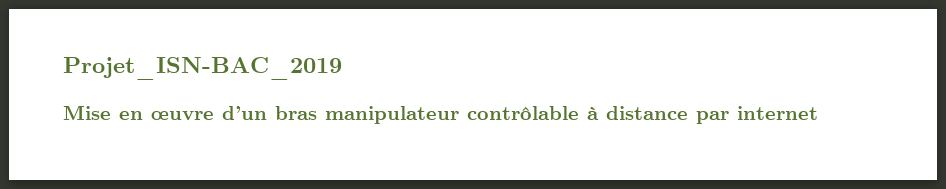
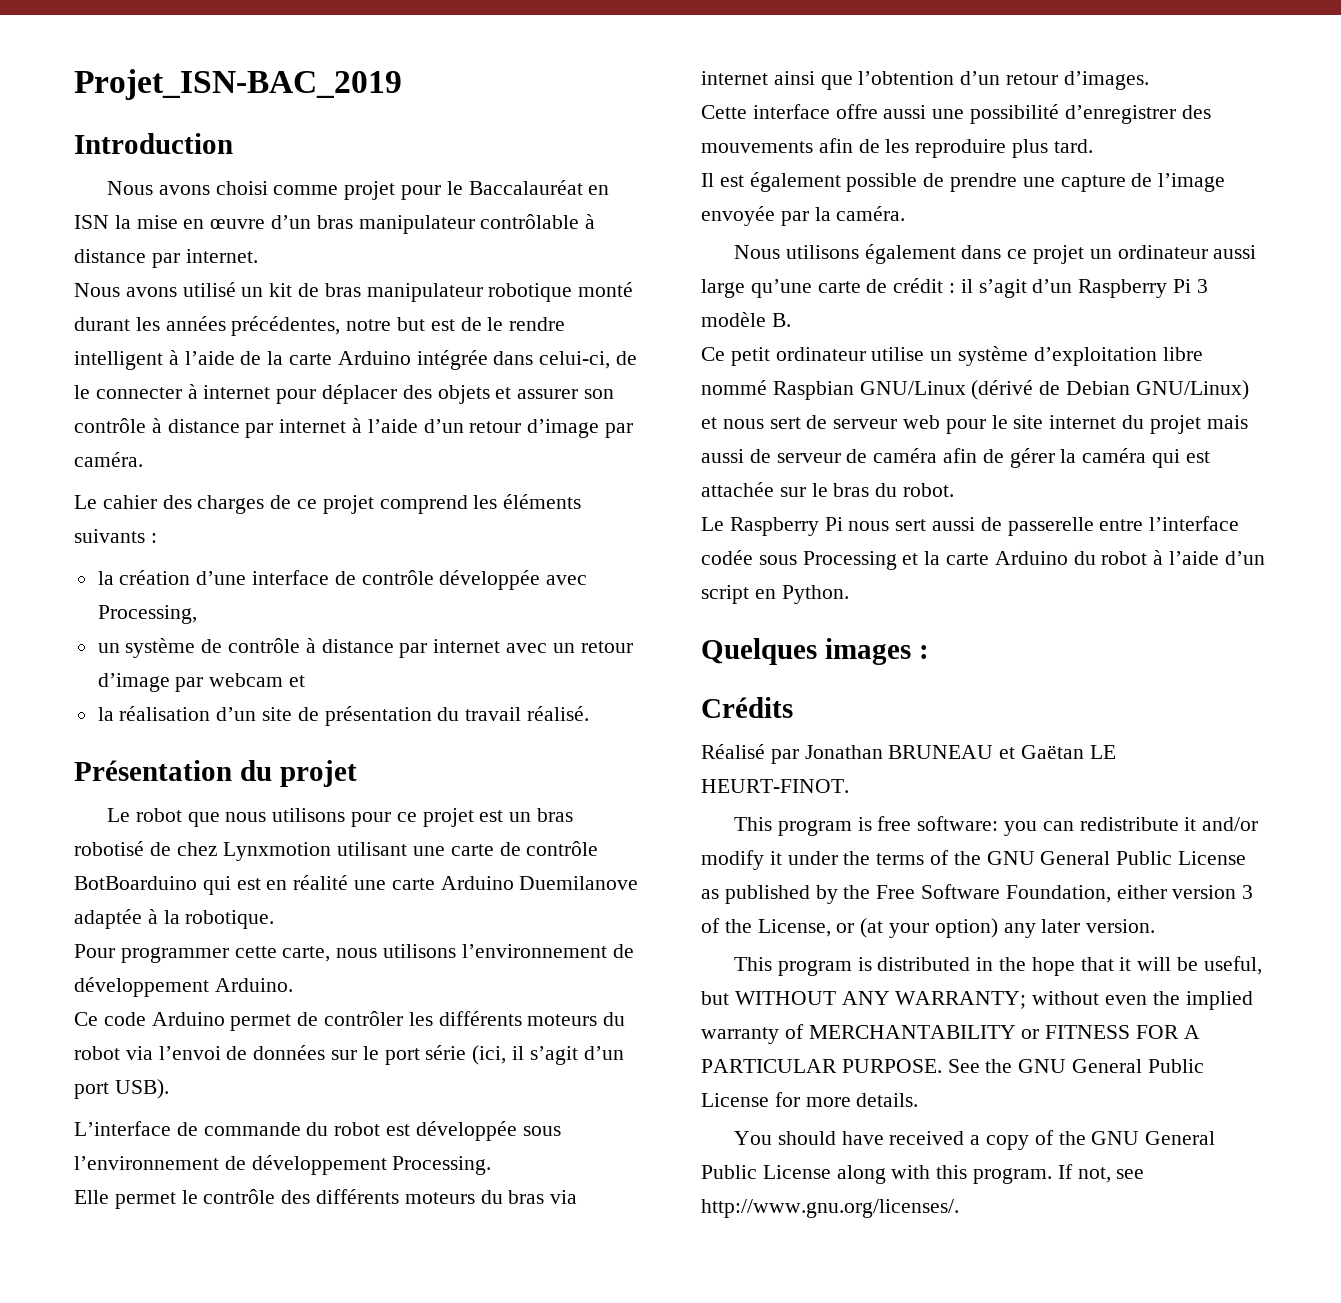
[63,105,111,120] Mise -> [74,133,233,154] [106,180,610,200] [74,215,178,229] Introduction // Nous avons choisi comme projet pour le Baccalauréat en ISN la mise
[737,106,818,120] internet -> [185,249,258,263] [74,282,634,302] [74,316,566,336] [74,350,638,370] [74,384,615,404] [74,418,634,438] [74,452,143,467] [74,494,582,514] [74,529,157,543] [97,570,588,590] [97,605,197,624] [97,638,633,658] [97,673,306,692] [97,706,590,726] [74,760,357,787] [106,808,574,827] [74,841,599,861] [74,875,639,895] [74,909,275,929] [74,944,634,963] [74,977,293,997] [74,1011,626,1031] [74,1045,624,1065] [74,1079,169,1099] [74,1121,561,1141] [74,1155,492,1175] [74,1189,578,1209] [701,71,1149,90] [701,104,1211,124] [701,138,1093,158] [701,172,1226,192] [701,206,906,226] [733,244,1257,264] [701,278,1208,298] [701,312,791,327] [701,346,1203,366] [701,380,1249,400] [701,415,1248,434] [701,448,1210,468] [701,482,955,497] [701,516,1240,536] [701,550,1265,570] [701,585,849,604] [701,638,929,665] [701,697,793,718] [701,744,1116,764] [701,779,849,793] [733,816,1259,836] [701,850,1247,870] [701,884,1254,904] [701,918,1156,938] [733,956,1262,976] [701,991,1253,1010] [701,1024,1200,1044] [701,1059,1204,1073] [701,1092,919,1107] [733,1130,1216,1150] [701,1164,1145,1184] [701,1199,959,1218] internet. // Nous avons utilisé un kit de bras manipulateur robotique monté durant les années précédentes, notre but est de le rendre intelligent à l’aide de la carte Arduino intégrée dans celui-ci, de le connecter à internet pour déplacer des objets et assurer son contrôle à distance par internet à l’aide d’un retour d’image par caméra. // Le cahier des charges de ce projet comprend les éléments suivants : // la création d’une interface de contrôle développée avec Processing, // un système de contrôle à distance par internet avec un retour d’image par webcam et // la réalisation d’un site de présentation du travail réalisé. // Présentation du projet // Le robot que nous utilisons pour ce projet est un bras robotisé de chez Lynxmotion utilisant une carte de contrôle BotBoarduino qui est en réalité une carte Arduino Duemilanove adaptée à la robotique. // Pour programmer cette carte, nous utilisons l’environnement de développement Arduino. // Ce code Arduino permet de contrôler les différents moteurs du robot via l’envoi de données sur le port série (ici, il s’agit d’un port USB). // L’interface de commande du robot est développée sous l’environnement de développement Processing. // Elle permet le contrôle des différents moteurs du bras via internet ainsi que l’obtention d’un retour d’images. // Cette interface offre aussi une possibilité d’enregistrer des mouvements afin de les reproduire plus tard. // Il est également possible de prendre une capture de l’image envoyée par la caméra. // Nous utilisons également dans ce projet un ordinateur aussi large qu’une carte de crédit : il s’agit d’un Raspberry Pi 3 modèle B. // Ce petit ordinateur utilise un système d’exploitation libre nommé Raspbian GNU/Linux (dérivé de Debian GNU/Linux) et nous sert de serveur web pour le site internet du projet mais aussi de serveur de caméra afin de gérer la caméra qui est attachée sur le bras du robot. // Le Raspberry Pi nous sert aussi de passerelle entre l’interface codée sous Processing et la carte Arduino du robot à l’aide d’un script en Python. // Quelques images : // Crédits // Réalisé par Jonathan BRUNEAU et Gaëtan LE HEURT-FINOT. // This program is free software: you can redistribute it and/or modify it under the terms of the GNU General Public License as published by the Free Software Foundation, either version 3 of the License, or (at your option) any later version. // This program is distributed in the hope that it will be useful, but WITHOUT ANY WARRANTY; without even the implied warranty of MERCHANTABILITY or FITNESS FOR A PARTICULAR PURPOSE. See the GNU General Public License for more details. // You should have received a copy of the GNU General Public License along with this program. If not, see http://www.gnu.org/licenses/.

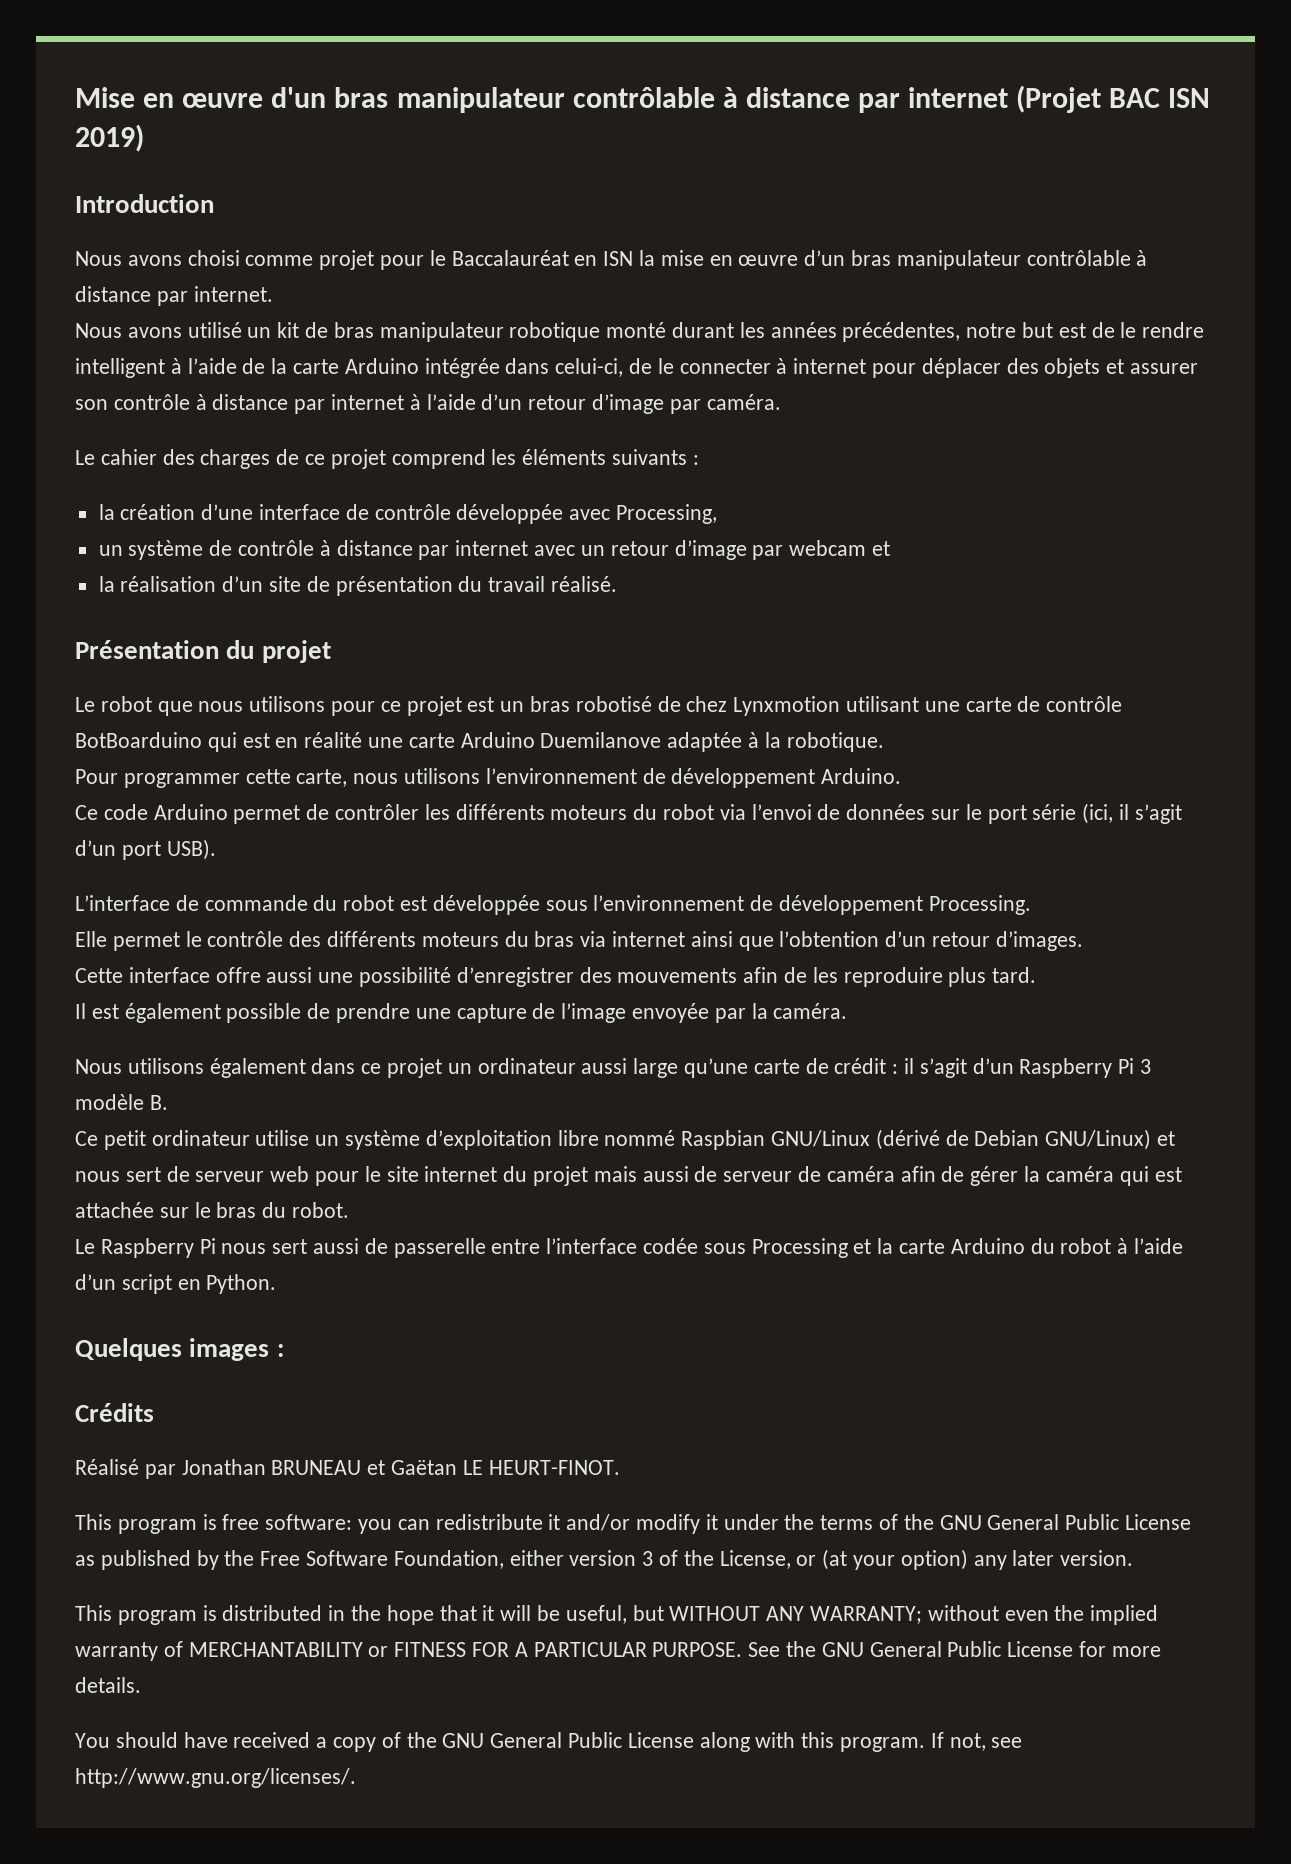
[74,69,402,100] Projet_ISN-BAC_2019 -> [75,85,1211,113] [75,124,144,152] Mise en œuvre d'un bras manipulateur contrôlable à distance par internet (Projet BAC ISN 2019)

